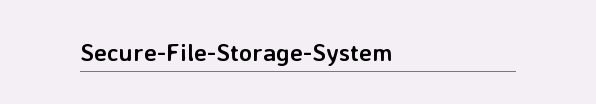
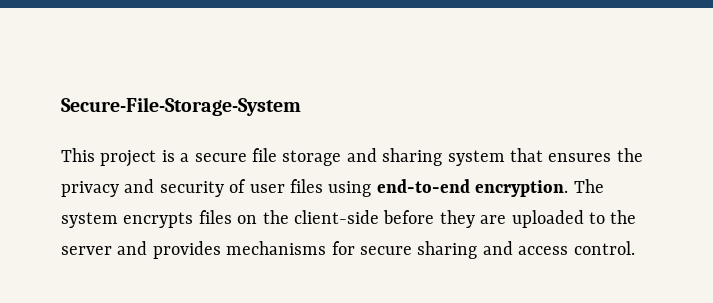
(392, 55) none -> [61,148,643,167] [61,179,604,197] [61,210,637,228] [61,241,635,259] // This project is a secure file storage and sharing system that ensures the privacy and security of user files using end-to-end encryption. The system encrypts files on the client-side before they are uploaded to the server and provides mechanisms for secure sharing and access control.

